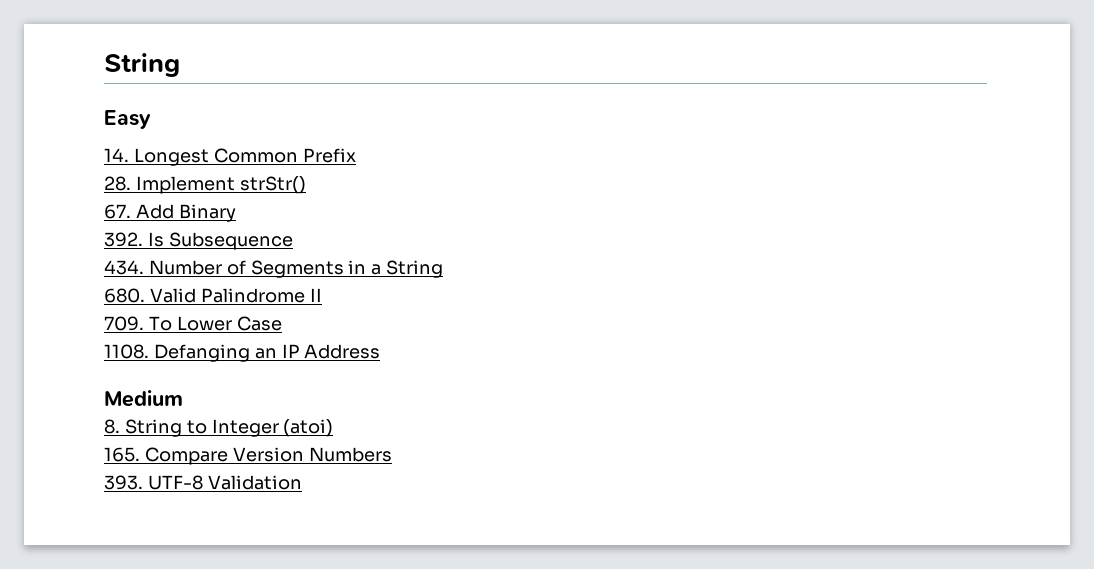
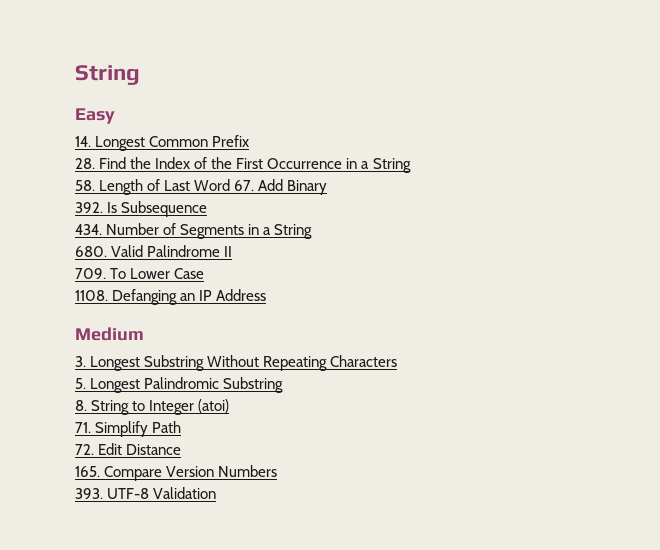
[135,176,306,194] Implement strStr() // -> [99,157,411,173] [75,179,231,195] Find the Index of the First Occurrence in a String // 58. Length of Last Word
(183, 398) none -> [75,355,398,371] [75,377,284,393] // 3. Longest Substring Without Repeating Characters // 5. Longest Palindromic Substring
(334, 428) none -> [75,421,182,437] [75,443,182,455] // 71. Simplify Path // 72. Edit Distance

